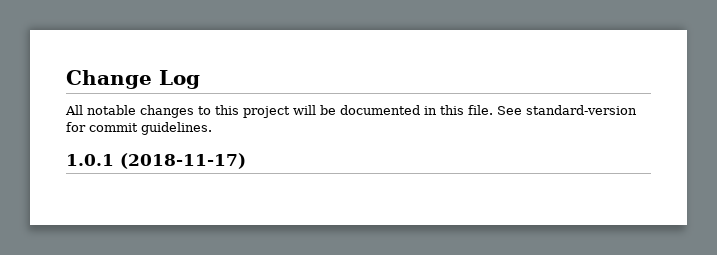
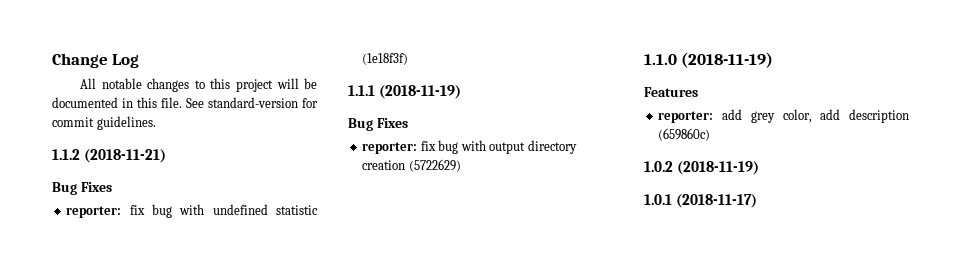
(212, 128) none -> [52,149,167,163] [52,182,112,195] [66,204,318,218] [362,53,409,65] [348,85,462,99] [348,118,408,131] [362,140,577,154] [362,159,461,172] [644,52,774,68] [644,87,698,97] [658,109,909,123] [658,128,711,141] [644,161,760,175] // 1.1.2 (2018-11-21) // Bug Fixes // reporter: fix bug with undefined statistic (1e18f3f) // 1.1.1 (2018-11-19) // Bug Fixes // reporter: fix bug with output directory creation (5722629) // 1.1.0 (2018-11-19) // Features // reporter: add grey color, add description (659860c) // 1.0.2 (2018-11-19)

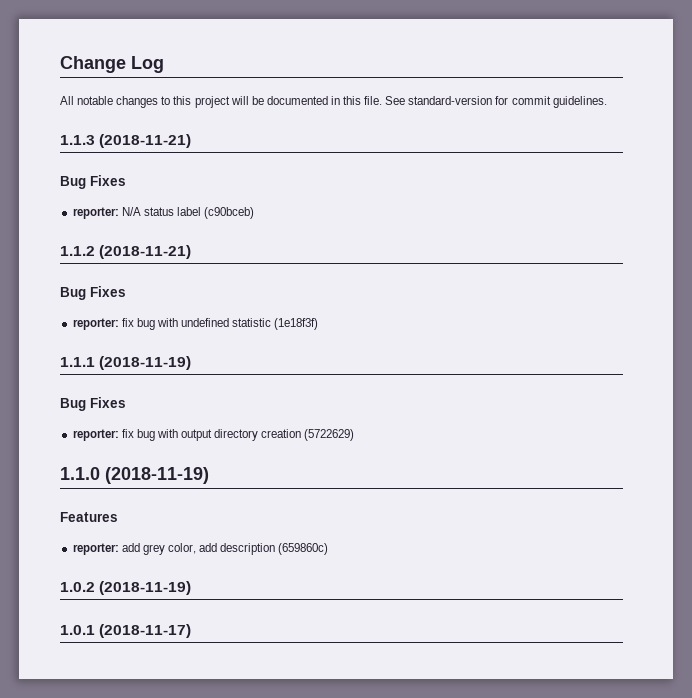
(156, 123) none -> [60,134,192,148] [60,175,126,189] [72,207,255,219] // 1.1.3 (2018-11-21) // Bug Fixes // reporter: N/A status label (c90bceb)

